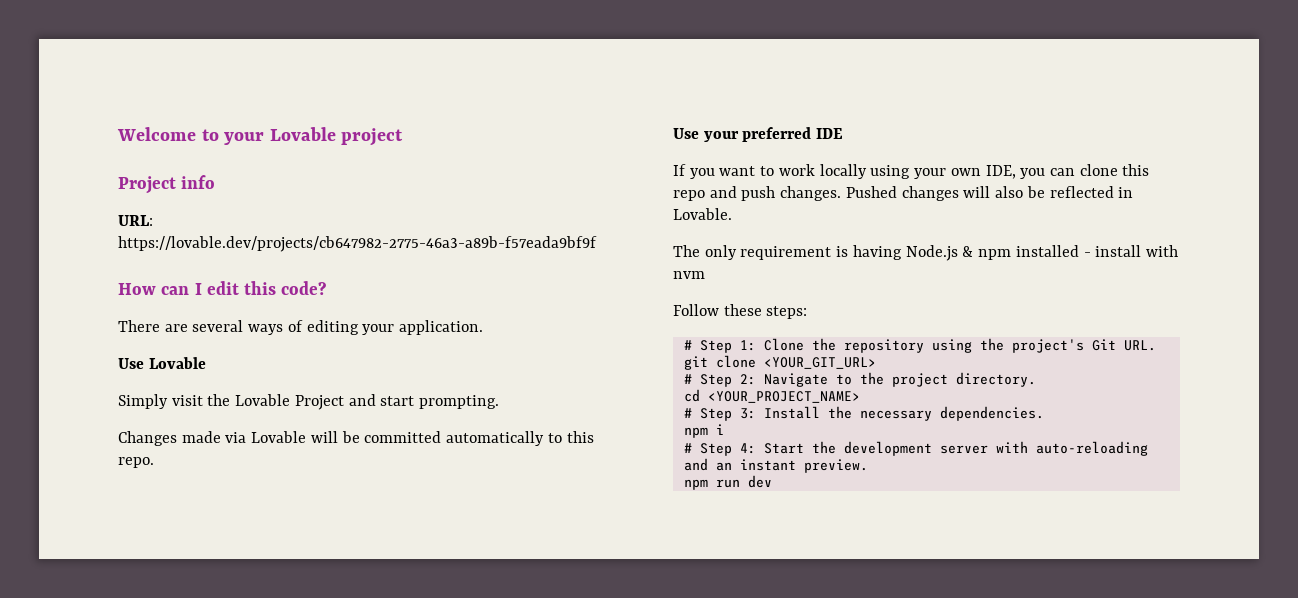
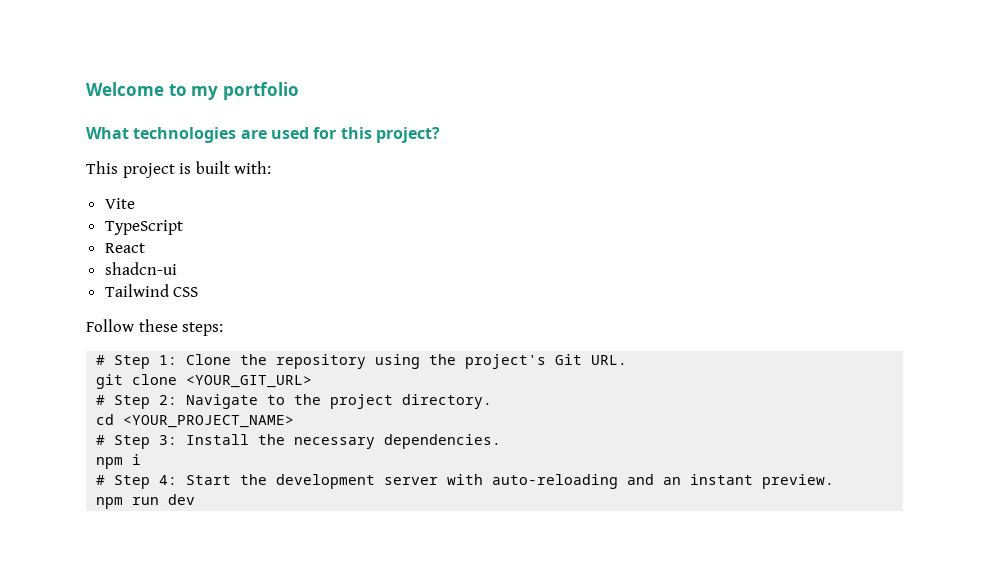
[224,127,404,146] [118,175,216,194] [118,215,153,226] [118,236,597,252] [118,281,327,295] [118,320,484,335] [118,357,206,369] [118,394,500,410] [118,431,594,446] [118,457,154,468] [673,127,844,142] [673,164,1150,179] [673,186,1134,201] [673,208,732,220] [673,245,1178,261] [673,271,705,279] your Lovable project // Project info // URL: https://lovable.dev/projects/cb647982-2775-46a3-a89b-f57eada9bf9f // How can I edit this code? // There are several ways of editing your application. // Use Lovable // Simply visit the Lovable Project and start prompting. // Changes made via Lovable will be committed automatically to this repo. // Use your preferred IDE // If you want to work locally using your own IDE, you can clone this repo and push changes. Pushed changes will also be reflected in Lovable. // The only requirement is having Node.js & npm installed - install with nvm -> [191,82,299,100] [86,127,440,143] [86,161,272,178] [104,198,135,209] [104,220,183,235] [104,243,145,253] [104,262,177,275] [104,284,199,297] my portfolio // What technologies are used for this project? // This project is built with: // Vite // TypeScript // React // shadcn-ui // Tailwind CSS

